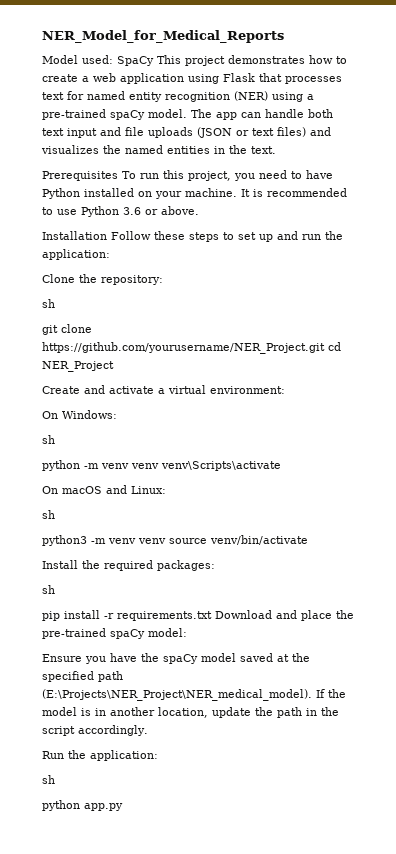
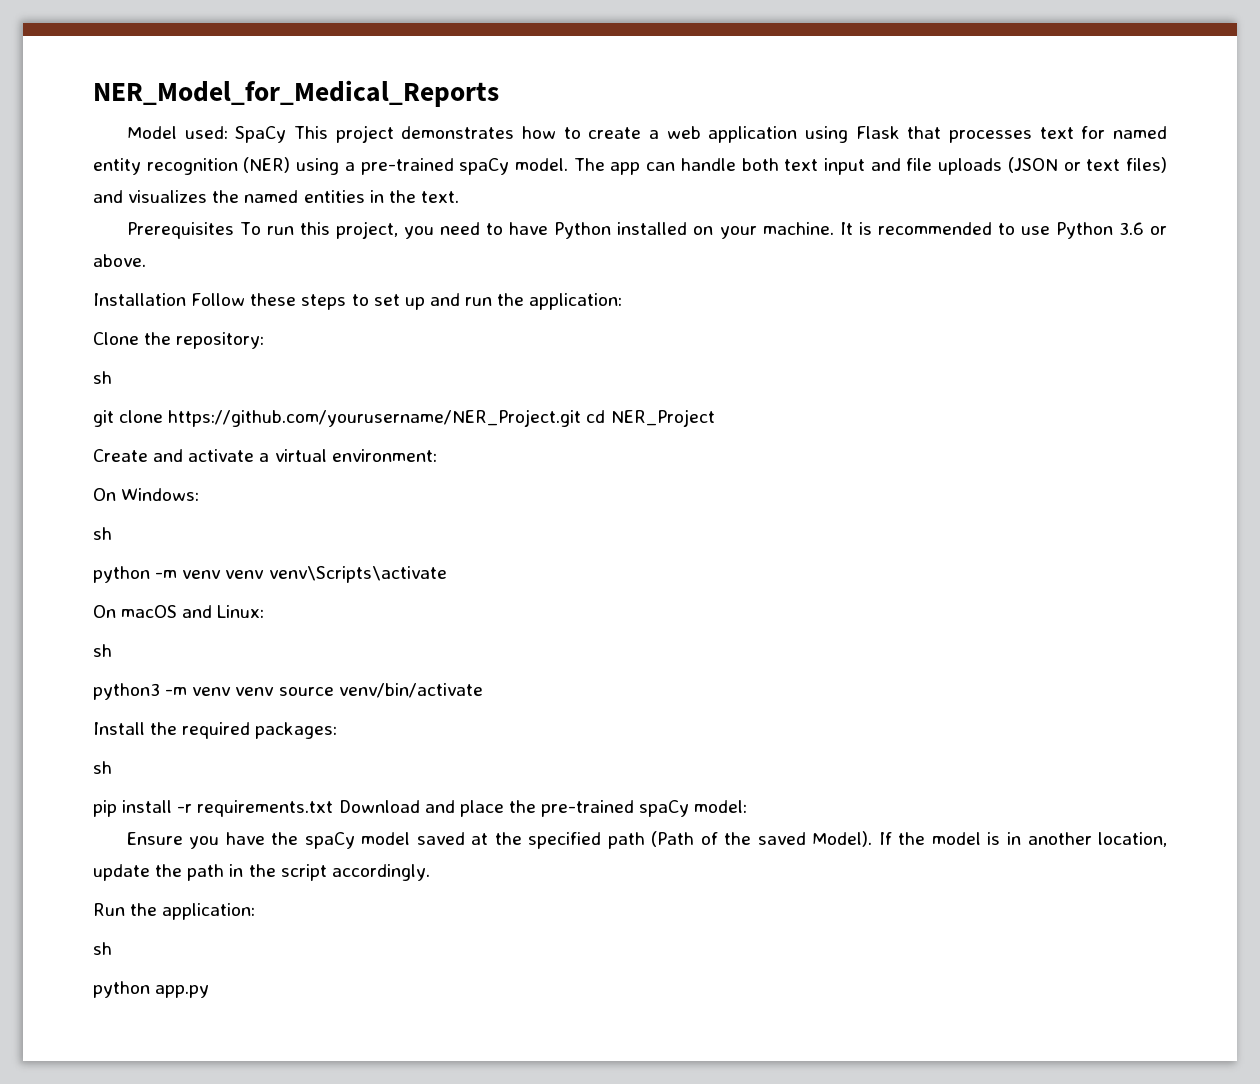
[42,689,312,701] (E:\Projects\NER_Project\NER_medical_model). -> [651,831,873,847] (Path of the saved Model).

